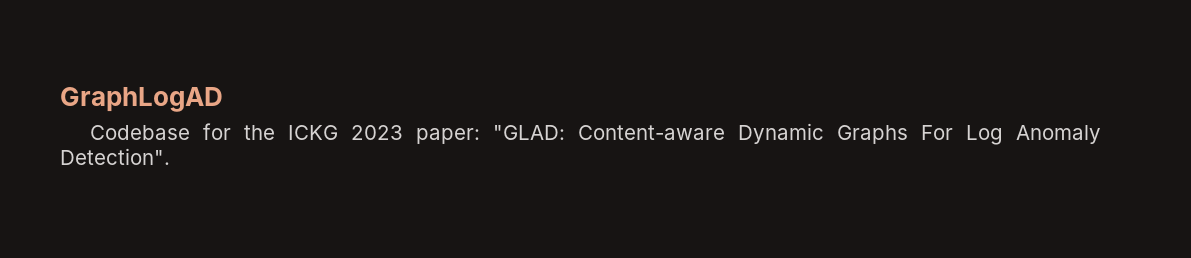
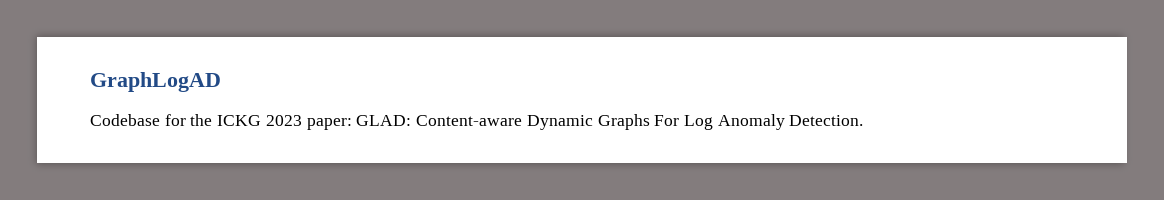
[493,125,566,140] "GLAD: -> [356,115,412,126] GLAD:
[60,148,170,165] Detection". -> [789,115,864,126] Detection.

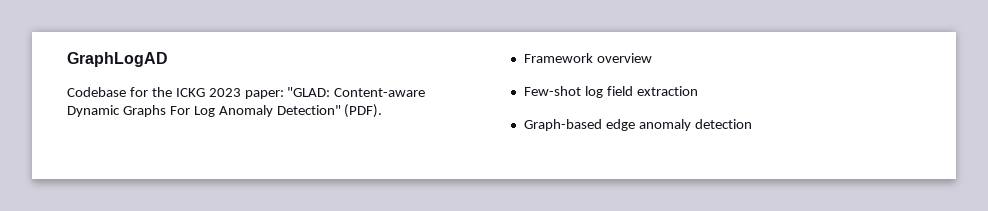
[356,115,412,126] GLAD: -> [287,87,331,97] "GLAD:
[789,115,864,126] Detection. -> [276,104,383,118] [523,53,652,63] [523,86,698,98] [523,119,752,131] Detection" (PDF). // Framework overview // Few-shot log field extraction // Graph-based edge anomaly detection

